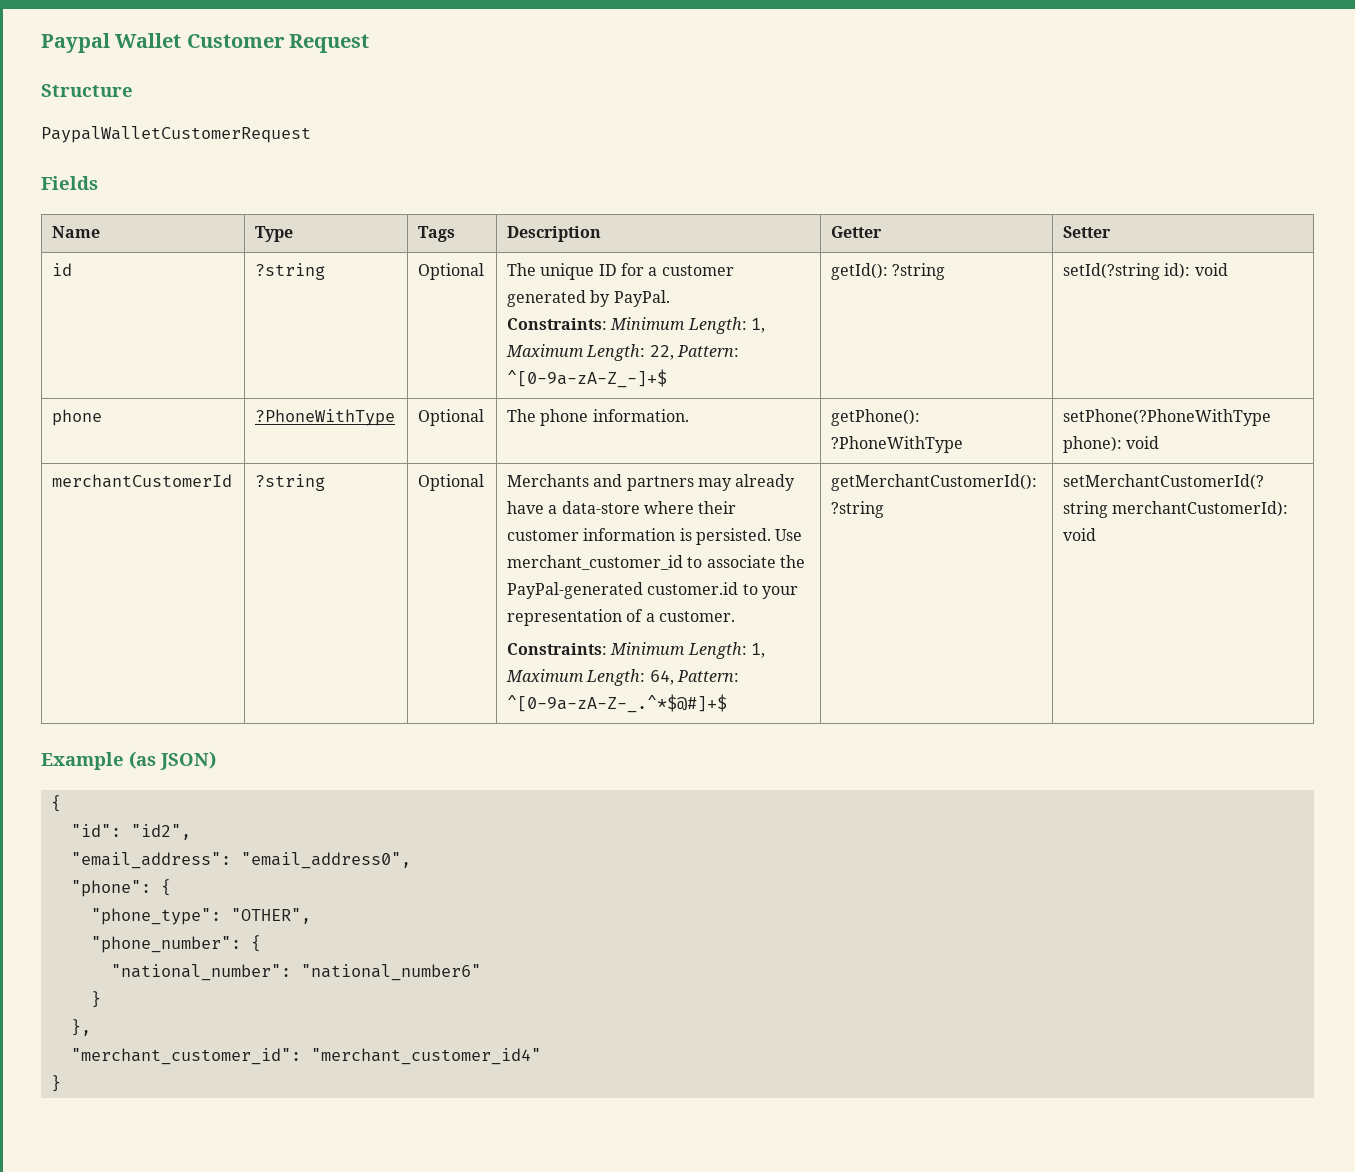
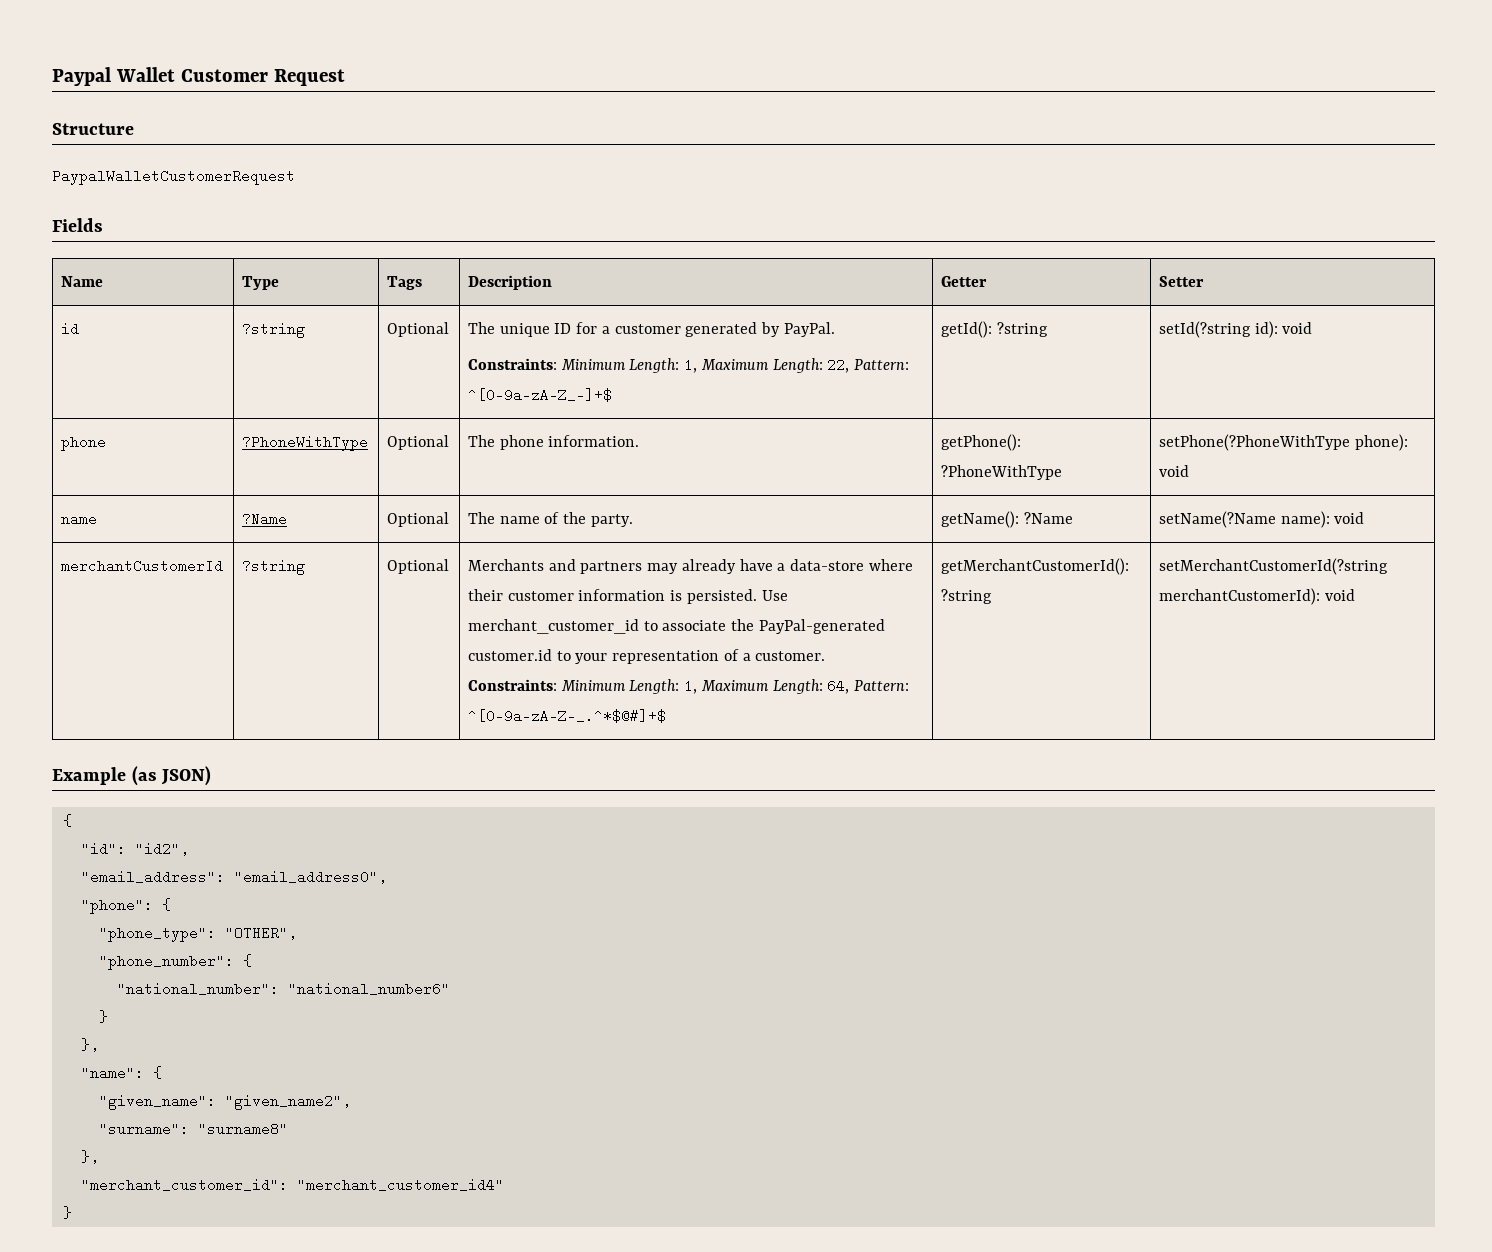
(1160, 442) none -> [61,512,98,526] [242,512,288,526] [387,512,450,527] [468,512,633,527] [941,511,1073,528] [1159,511,1365,528] // name | ?Name | Optional | The name of the party. | getName(): ?Name | setName(?Name name): void
(91, 1027) none -> [80,1066,162,1080] [98,1094,351,1110] [98,1122,288,1136] [80,1150,99,1164] // "name": { // "given_name": "given_name2", // "surname": "surname8" // },

